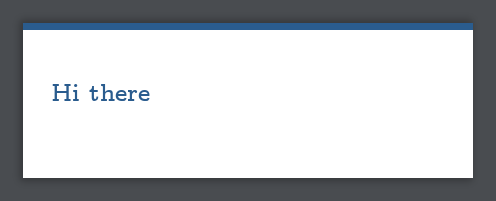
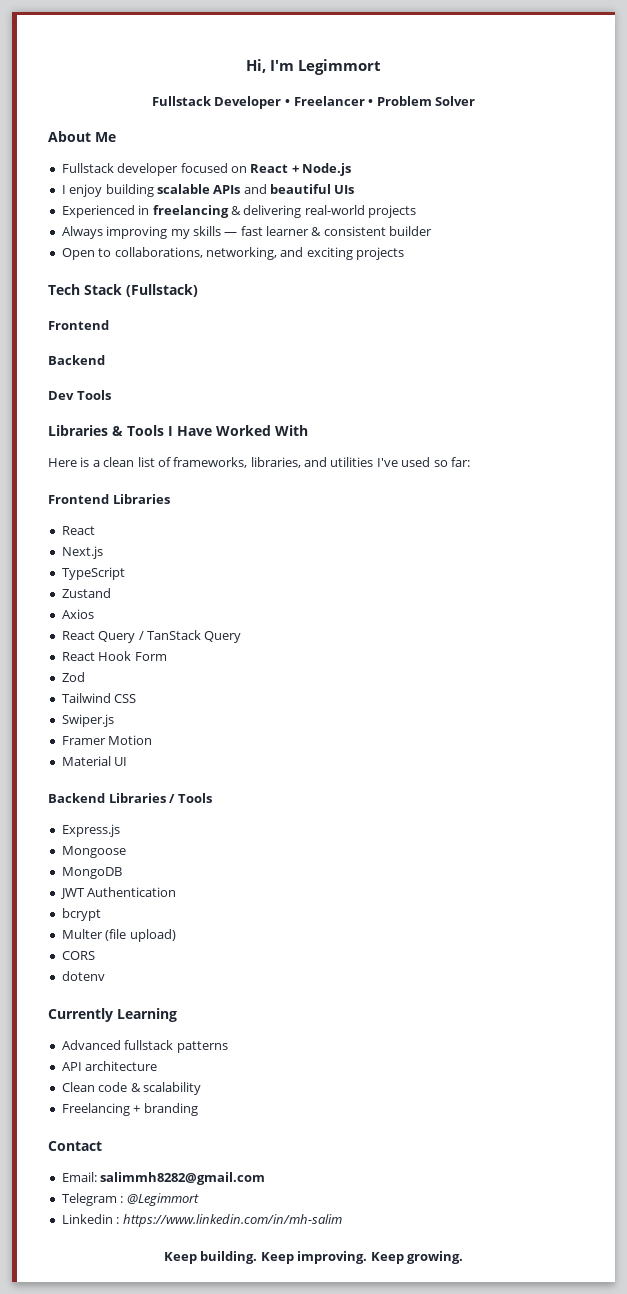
[51,84,150,101] Hi there -> [246,59,381,75] [151,96,476,109] [48,131,116,142] [61,163,351,176] [61,184,355,197] [61,205,416,218] [61,226,433,239] [61,247,404,260] [48,284,198,297] [48,320,109,330] [48,355,105,365] [48,390,111,400] [48,425,308,436] [48,457,470,468] [48,494,170,504] [61,526,95,535] [61,546,103,559] [61,567,125,580] [61,588,111,598] [61,609,94,619] [61,630,242,643] [61,651,167,661] [61,672,85,682] [61,693,137,703] [61,714,114,727] [61,735,153,745] [61,756,128,766] [48,793,212,803] [61,824,120,837] [61,846,126,858] [61,867,122,879] [59,887,177,899] [61,908,101,921] [61,929,176,942] [61,951,95,960] [61,971,105,981] [48,1008,177,1022] [61,1040,228,1053] [61,1061,158,1071] [61,1082,201,1095] [61,1103,198,1116] [48,1141,102,1151] [61,1172,266,1185] [61,1193,199,1206] [61,1214,342,1227] [163,1251,464,1264] Hi, I'm Legimmort // Fullstack Developer • Freelancer • Problem Solver // About Me // Fullstack developer focused on React + Node.js // I enjoy building scalable APIs and beautiful UIs // Experienced in freelancing & delivering real-world projects // Always improving my skills — fast learner & consistent builder // Open to collaborations, networking, and exciting projects // Tech Stack (Fullstack) // Frontend // Backend // Dev Tools // Libraries & Tools I Have Worked With // Here is a clean list of frameworks, libraries, and utilities I've used so far: // Frontend Libraries // React // Next.js // TypeScript // Zustand // Axios // React Query / TanStack Query // React Hook Form // Zod // Tailwind CSS // Swiper.js // Framer Motion // Material UI // Backend Libraries / Tools // Express.js // Mongoose // MongoDB // JWT Authentication // bcrypt // Multer (file upload) // CORS // dotenv // Currently Learning // Advanced fullstack patterns // API architecture // Clean code & scalability // Freelancing + branding // Contact // Email: salimmh8282@gmail.com // Telegram : @Legimmort // Linkedin : https://www.linkedin.com/in/mh-salim // Keep building. Keep improving. Keep growing.

